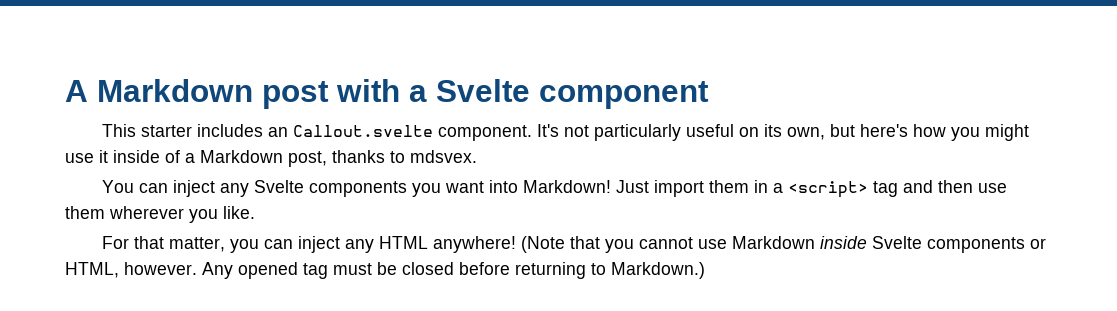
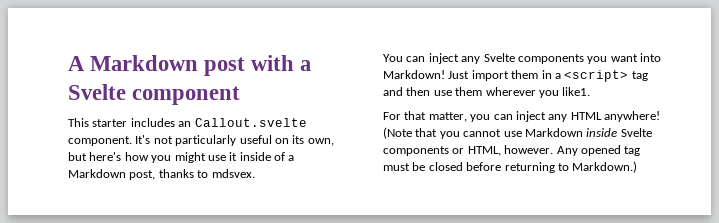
[223,206,255,219] like. -> [562,87,591,96] like1.

